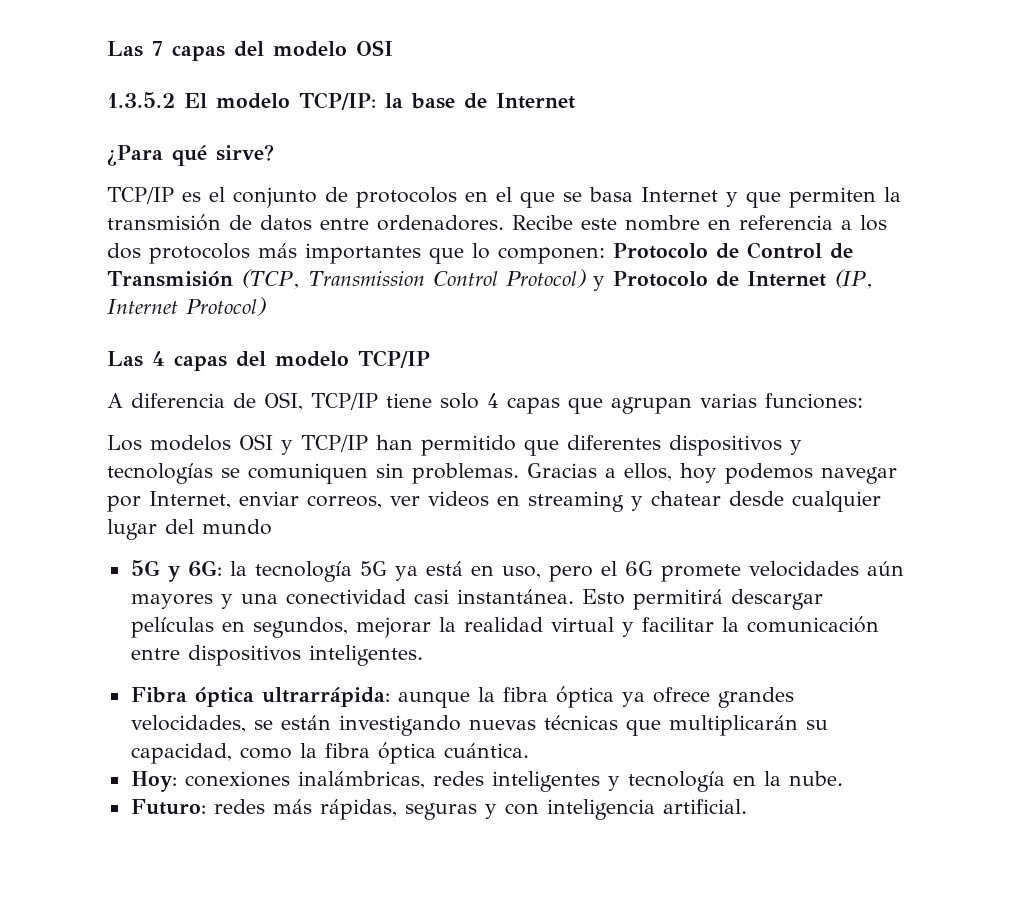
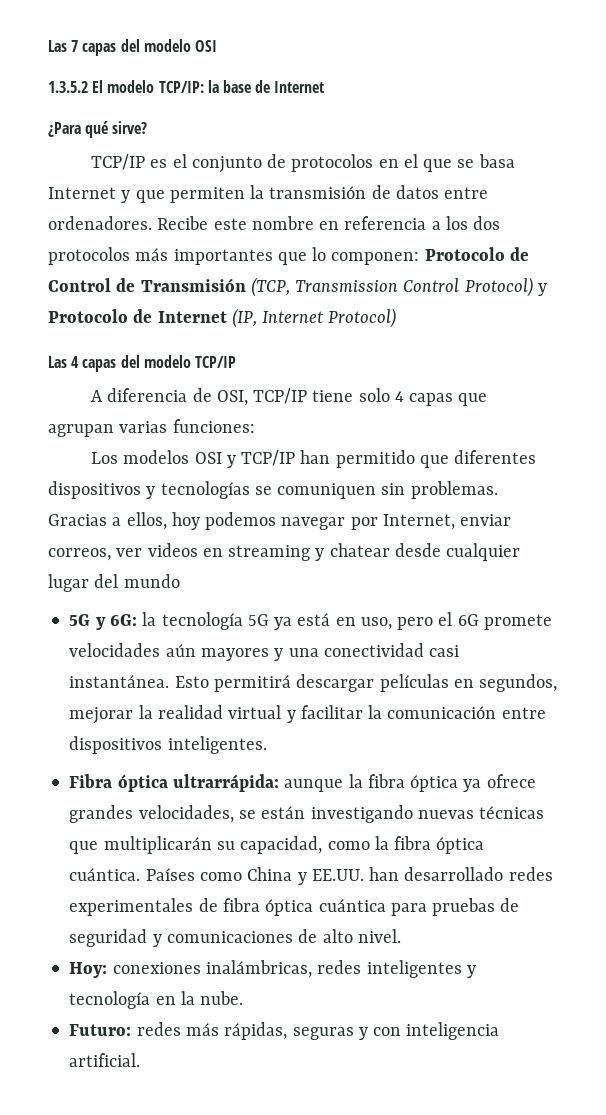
(529, 750) none -> [145,867,553,885] [69,898,520,916] [69,929,401,947] Países como China y EE.UU. han desarrollado redes experimentales de fibra óptica cuántica para pruebas de seguridad y comunicaciones de alto nivel.

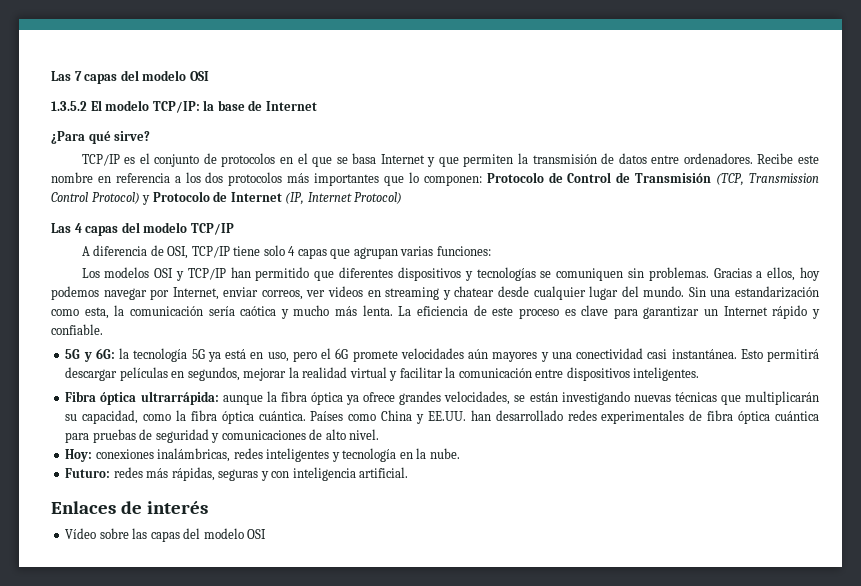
[123,574,180,588] mundo -> [643,286,819,298] [51,305,820,319] [51,324,103,335] mundo. Sin una estandarización como esta, la comunicación sería caótica y mucho más lenta. La eficiencia de este proceso es clave para garantizar un Internet rápido y confiable.
(141, 1060) none -> [51,501,208,514] [65,528,267,542] // Enlaces de interés // Vídeo sobre las capas del modelo OSI

